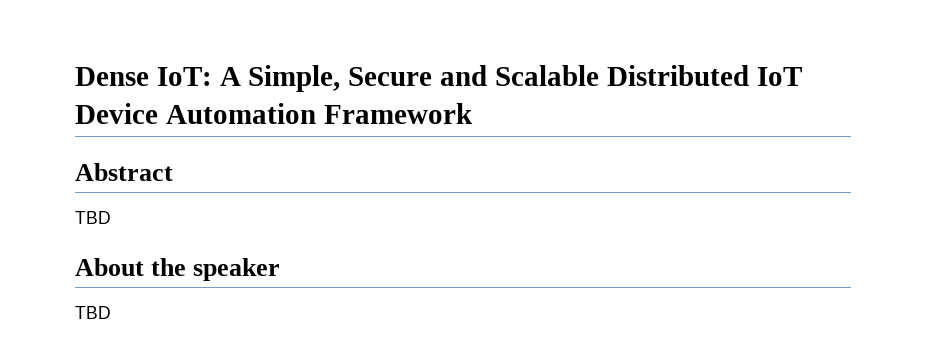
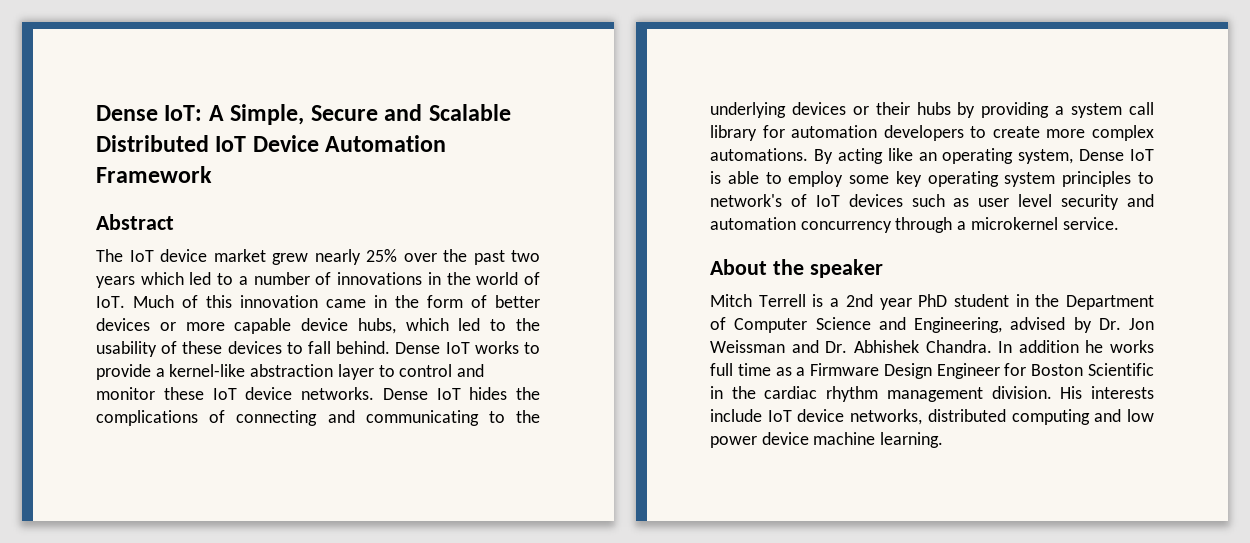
[75,211,111,224] [75,258,281,281] [75,306,111,319] TBD // About the speaker // TBD -> [96,249,540,265] [96,272,540,288] [96,295,540,308] [96,318,540,334] [96,341,540,357] [96,364,485,380] [96,387,540,400] [96,410,540,426] [710,102,1154,118] [710,125,1154,141] [710,148,1154,164] [710,171,1154,187] [710,194,1154,210] [710,217,1119,233] [710,259,883,278] [710,294,1154,310] [710,317,1154,333] [710,340,1154,353] [710,363,1154,379] [710,386,1154,402] [710,409,1154,425] [710,432,944,448] The IoT device market grew nearly 25% over the past two years which led to a number of innovations in the world of IoT. Much of this innovation came in the form of better devices or more capable device hubs, which led to the usability of these devices to fall behind. Dense IoT works to provide a kernel-like abstraction layer to control and monitor these IoT device networks. Dense IoT hides the complications of connecting and communicating to the underlying devices or their hubs by providing a system call library for automation developers to create more complex automations. By acting like an operating system, Dense IoT is able to employ some key operating system principles to network's of IoT devices such as user level security and automation concurrency through a microkernel service. // About the speaker // Mitch Terrell is a 2nd year PhD student in the Department of Computer Science and Engineering, advised by Dr. Jon Weissman and Dr. Abhishek Chandra. In addition he works full time as a Firmware Design Engineer for Boston Scientific in the cardiac rhythm management division. His interests include IoT device networks, distributed computing and low power device machine learning.

